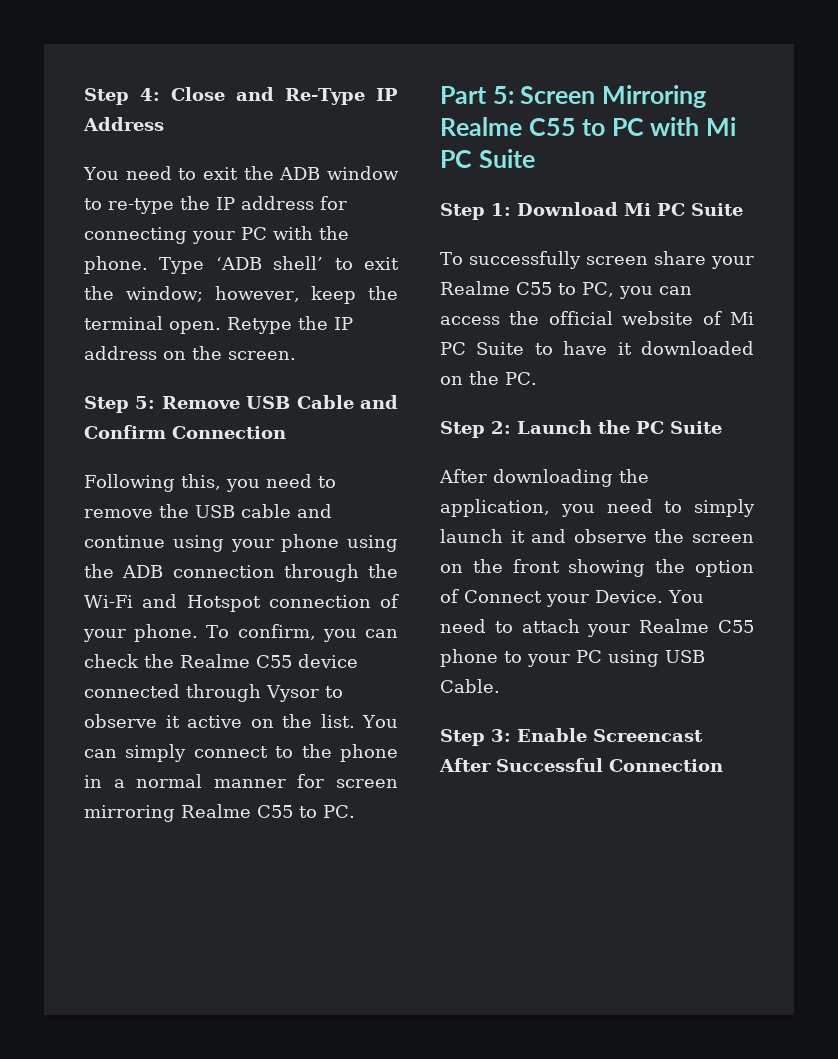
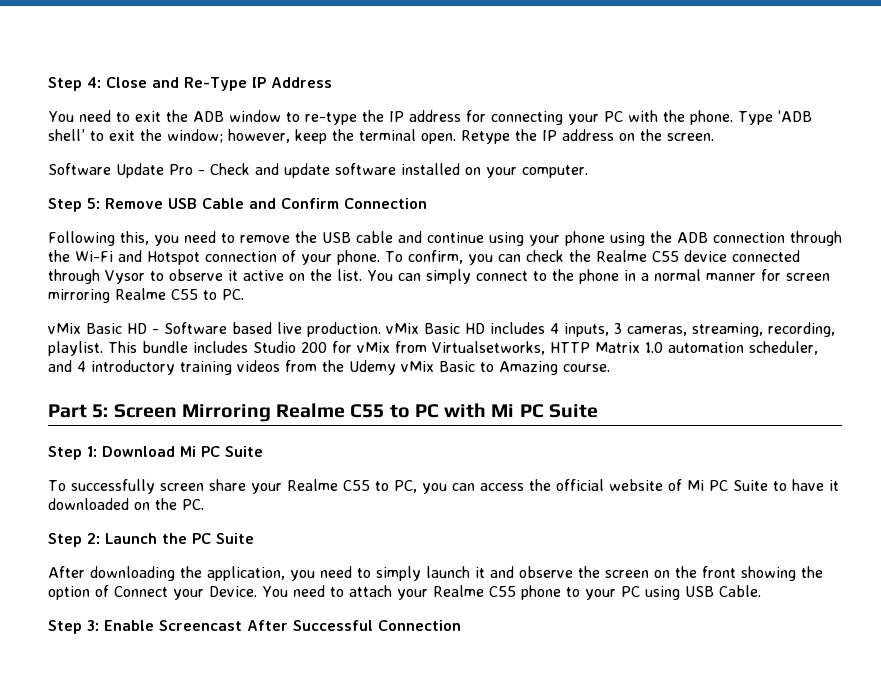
(296, 355) none -> [48,163,588,178] // Software Update Pro - Check and update software installed on your computer.
(355, 811) none -> [48,322,835,337] [48,341,818,356] [48,360,610,375] // vMix Basic HD - Software based live production. vMix Basic HD includes 4 inputs, 3 cameras, streaming, recording, playlist. This bundle includes Studio 200 for vMix from Virtualsetworks, HTTP Matrix 1.0 automation scheduler, and 4 introductory training videos from the Udemy vMix Basic to Amazing course.

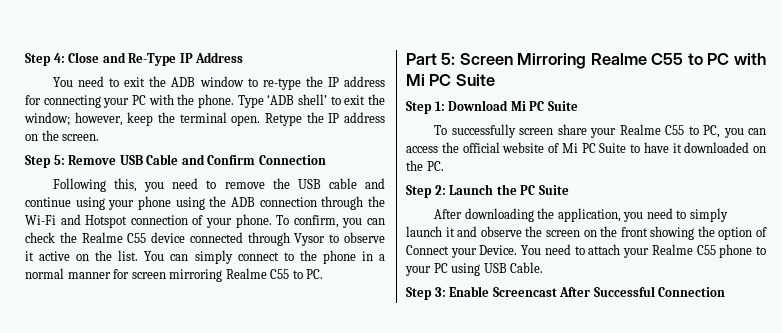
[48,163,588,178] // Software Update Pro - Check and update software installed on your computer. -> (100, 137) none
[48,322,835,337] [48,341,818,356] [48,360,610,375] // vMix Basic HD - Software based live production. vMix Basic HD includes 4 inputs, 3 cameras, streaming, recording, playlist. This bundle includes Studio 200 for vMix from Virtualsetworks, HTTP Matrix 1.0 automation scheduler, and 4 introductory training videos from the Udemy vMix Basic to Amazing course. -> (324, 274) none

